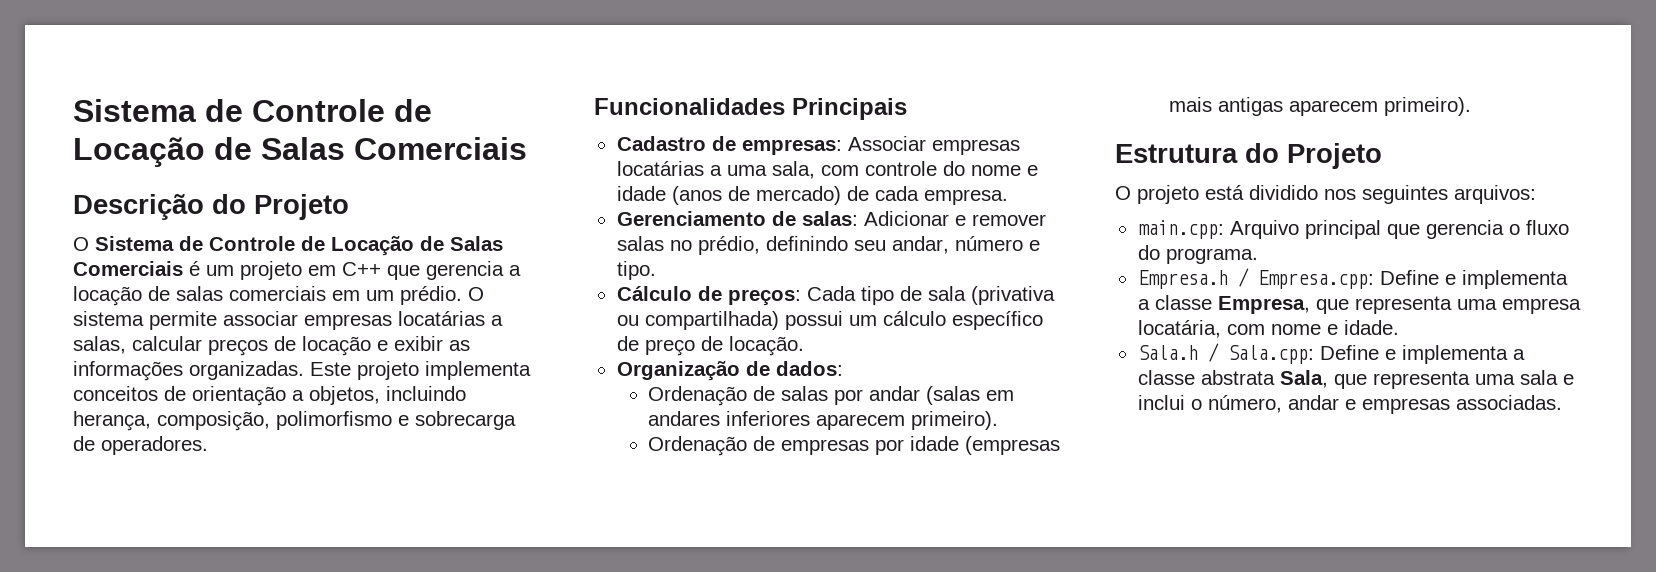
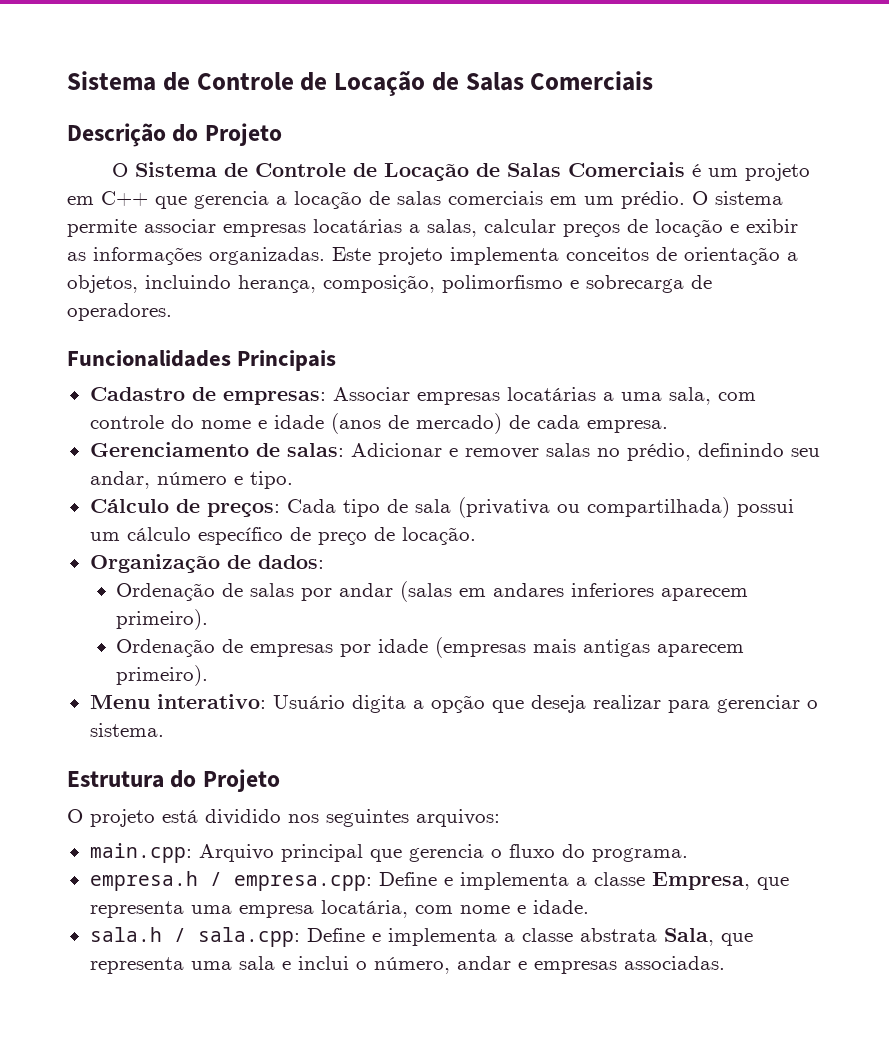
(1472, 106) none -> [89,694,818,713] [89,723,164,737] // Menu interativo: Usuário digita a opção que deseja realizar para gerenciar o sistema.
[1137,268,1374,289] Empresa.h / Empresa.cpp: -> [89,871,372,891] empresa.h / empresa.cpp:
[1137,343,1314,364] Sala.h / Sala.cpp: -> [89,927,300,947] sala.h / sala.cpp:

